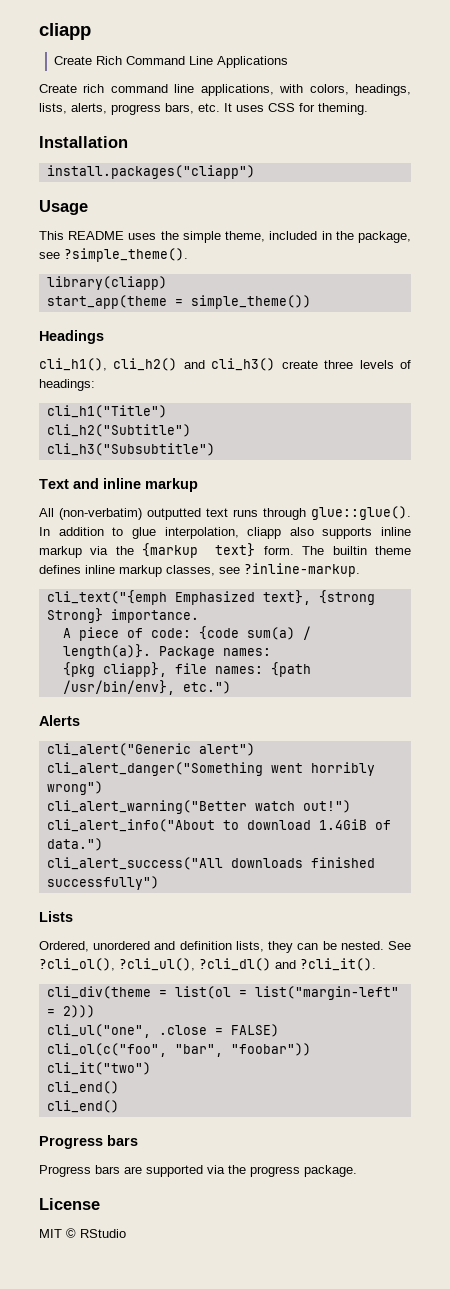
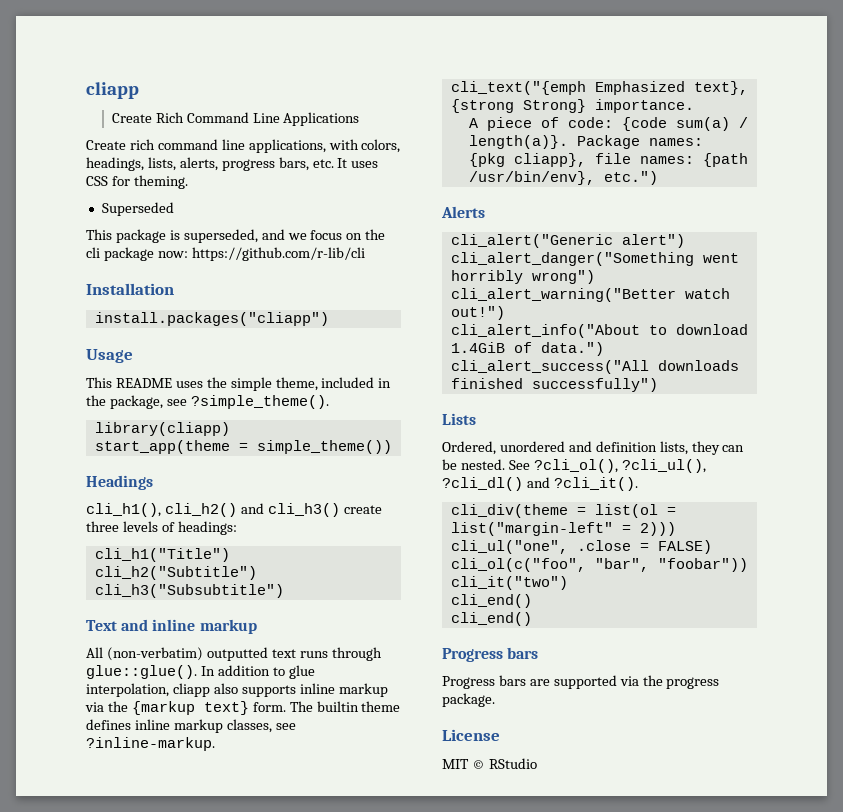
(368, 109) none -> [101,202,174,216] [86,229,386,243] [86,247,365,261] // Superseded // This package is superseded, and we focus on the cli package now: https://github.com/r-lib/cli

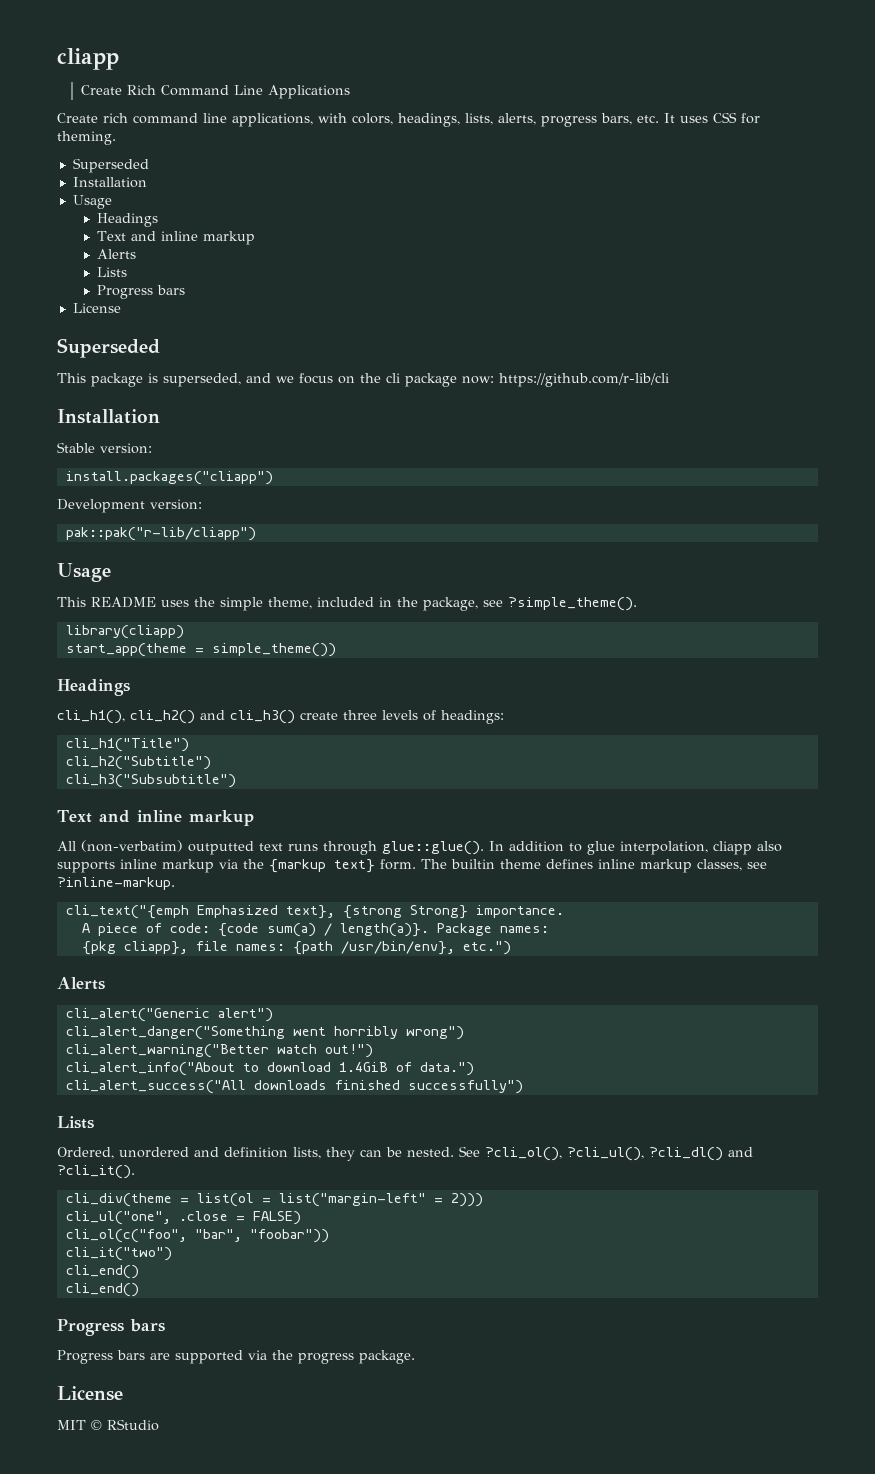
(174, 209) none -> [72,177,147,188] [72,195,112,209] [96,213,158,227] [96,231,255,245] [96,249,136,259] [96,267,127,277] [96,285,185,299] [72,303,121,313] [57,338,160,358] // Installation // Usage // Headings // Text and inline markup // Alerts // Lists // Progress bars // License // Superseded
(174, 289) none -> [57,442,152,454] // Stable version:
(329, 319) none -> [57,499,202,513] [65,527,256,541] // Development version: // pak::pak("r-lib/cliapp")

